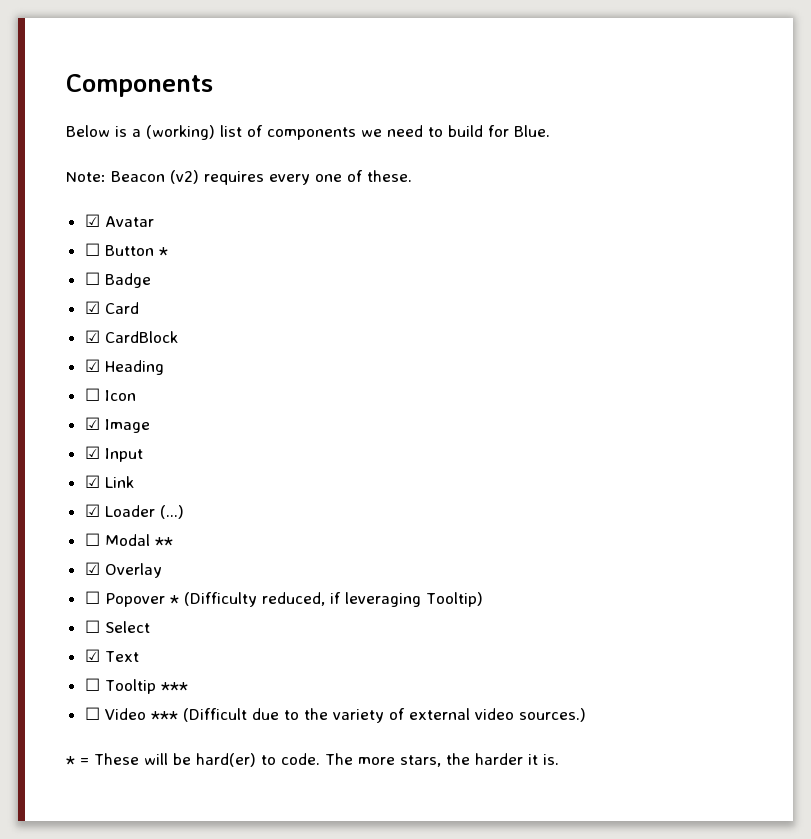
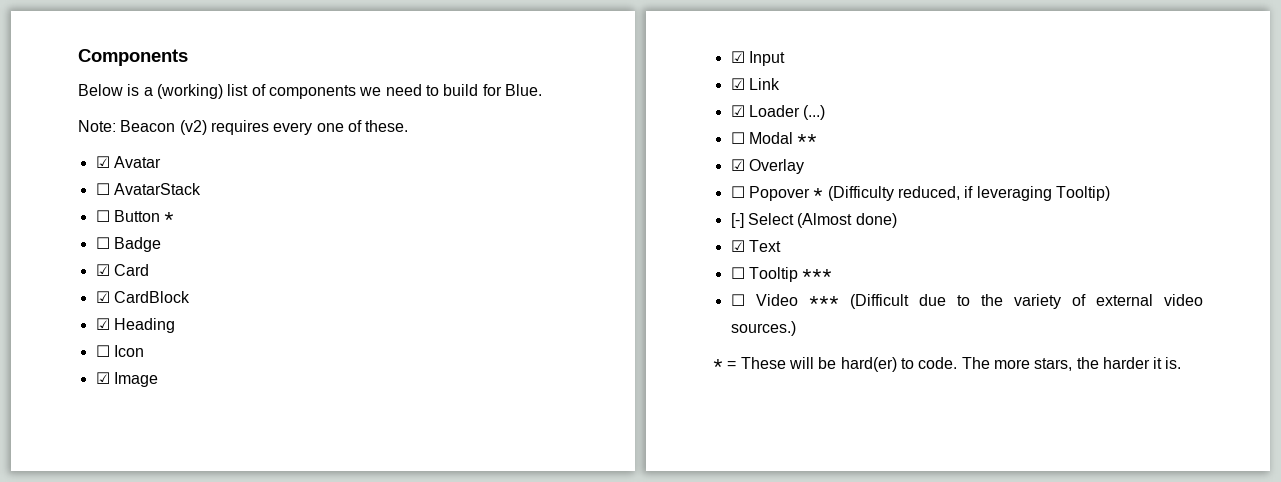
(154, 221) none -> [95,183,201,195] // ☐ AvatarStack
[84,620,100,633] ☐ -> [730,213,744,228] [-]
(150, 627) none -> [797,213,897,228] (Almost done)

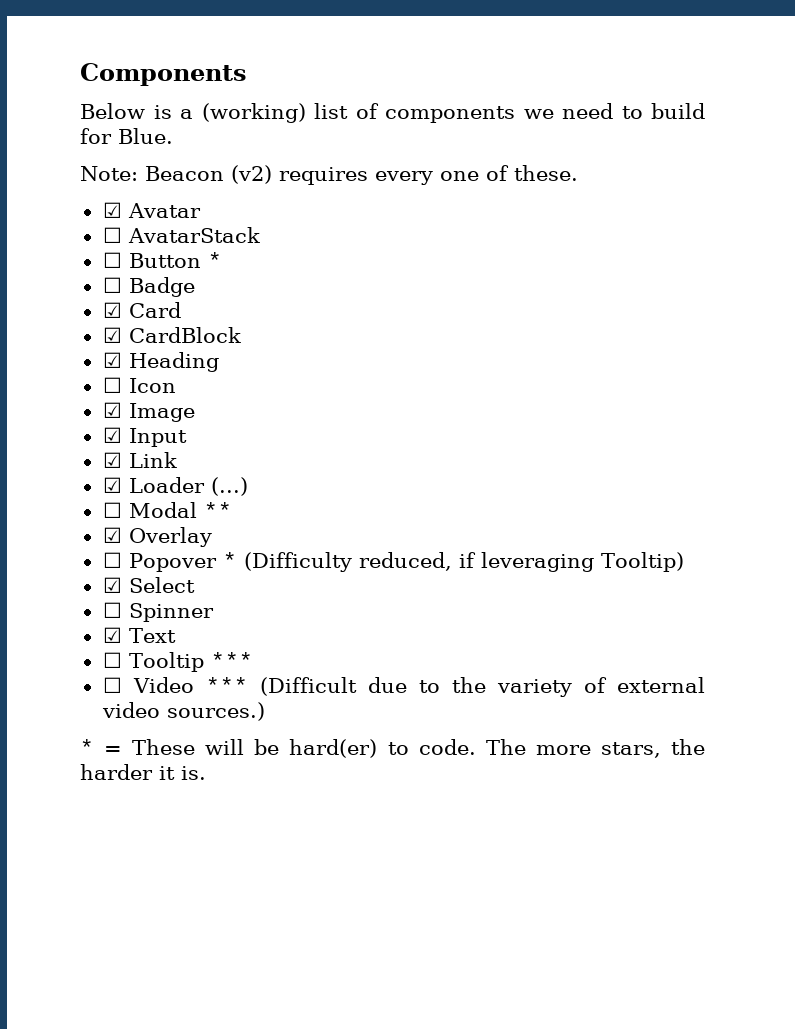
[730,213,744,228] [-] -> [102,577,122,593] ☑
[797,213,897,228] (Almost done) -> [102,602,214,622] // ☐ Spinner

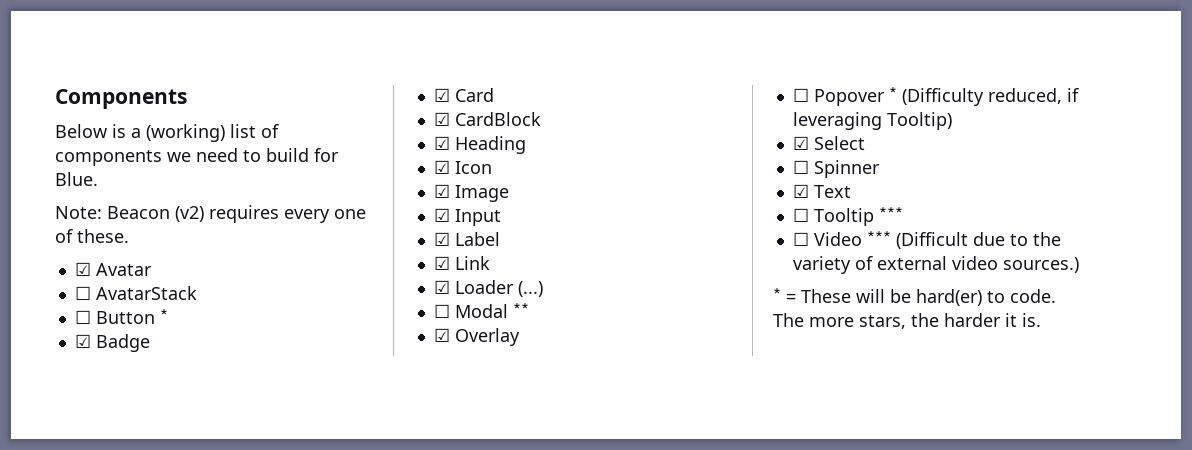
[102,277,122,293] ☐ -> [74,334,91,348] ☑
[102,377,122,393] ☐ -> [433,160,450,174] ☑
(187, 437) none -> [433,232,500,246] // ☑ Label

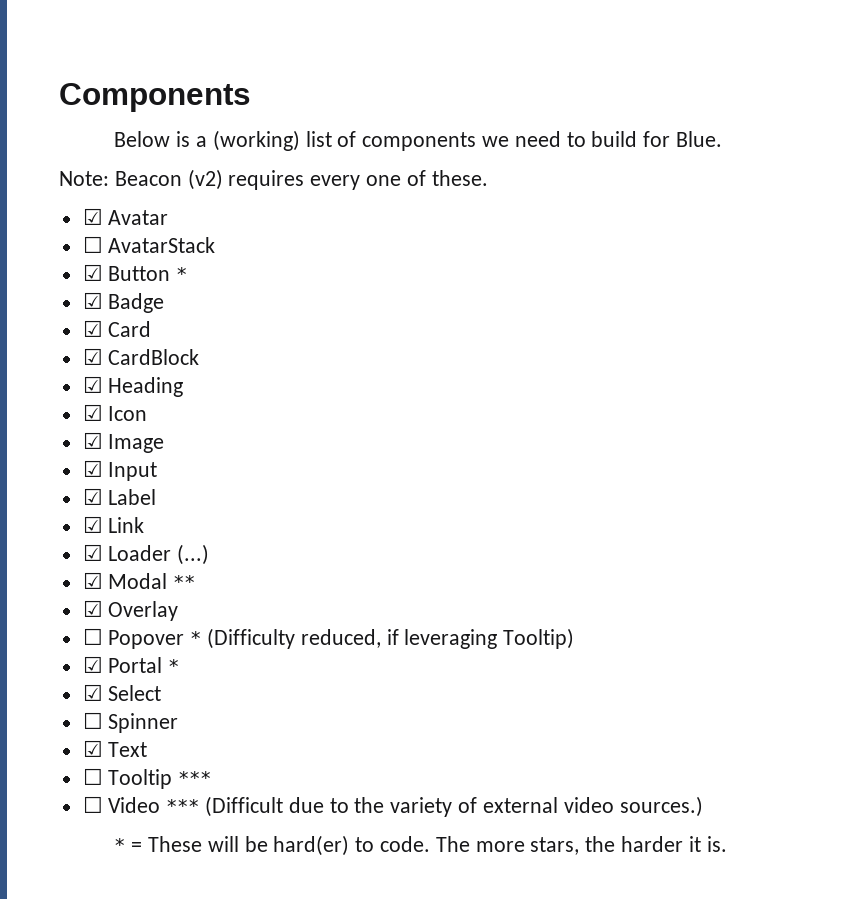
[74,310,91,324] ☐ -> [82,264,103,281] ☑
[433,304,450,318] ☐ -> [82,572,103,589] ☑
(952, 121) none -> [82,656,180,673] // ☑ Portal *

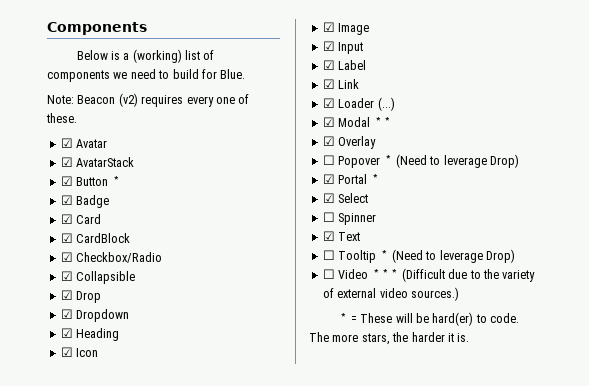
[82,236,103,253] ☐ -> [60,157,73,167] ☑
(200, 357) none -> [60,252,163,263] [60,271,136,284] [60,290,102,303] [60,309,130,322] // ☑ Checkbox/Radio // ☑ Collapsible // ☑ Drop // ☑ Dropdown
[207,628,575,649] (Difficulty reduced, if leveraging Tooltip) -> [395,154,519,168] (Need to leverage Drop)
[178,771,212,785] *** -> [379,249,515,263] * (Need to leverage Drop)

